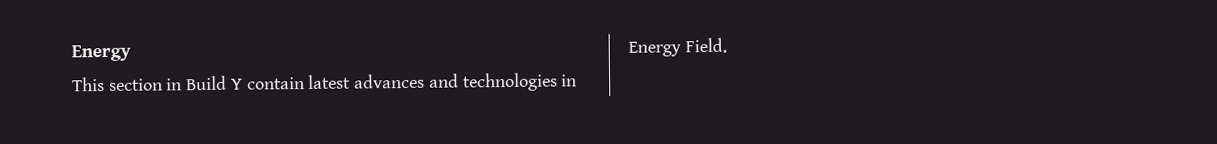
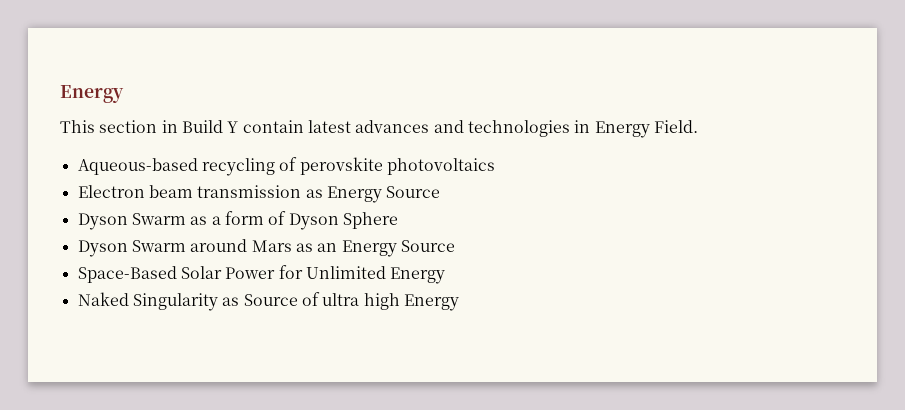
(727, 45) none -> [77,157,495,176] [77,185,441,203] [77,211,398,230] [77,239,455,257] [77,265,446,284] [77,292,459,311] // Aqueous-based recycling of perovskite photovoltaics // Electron beam transmission as Energy Source // Dyson Swarm as a form of Dyson Sphere // Dyson Swarm around Mars as an Energy Source // Space-Based Solar Power for Unlimited Energy // Naked Singularity as Source of ultra high Energy

